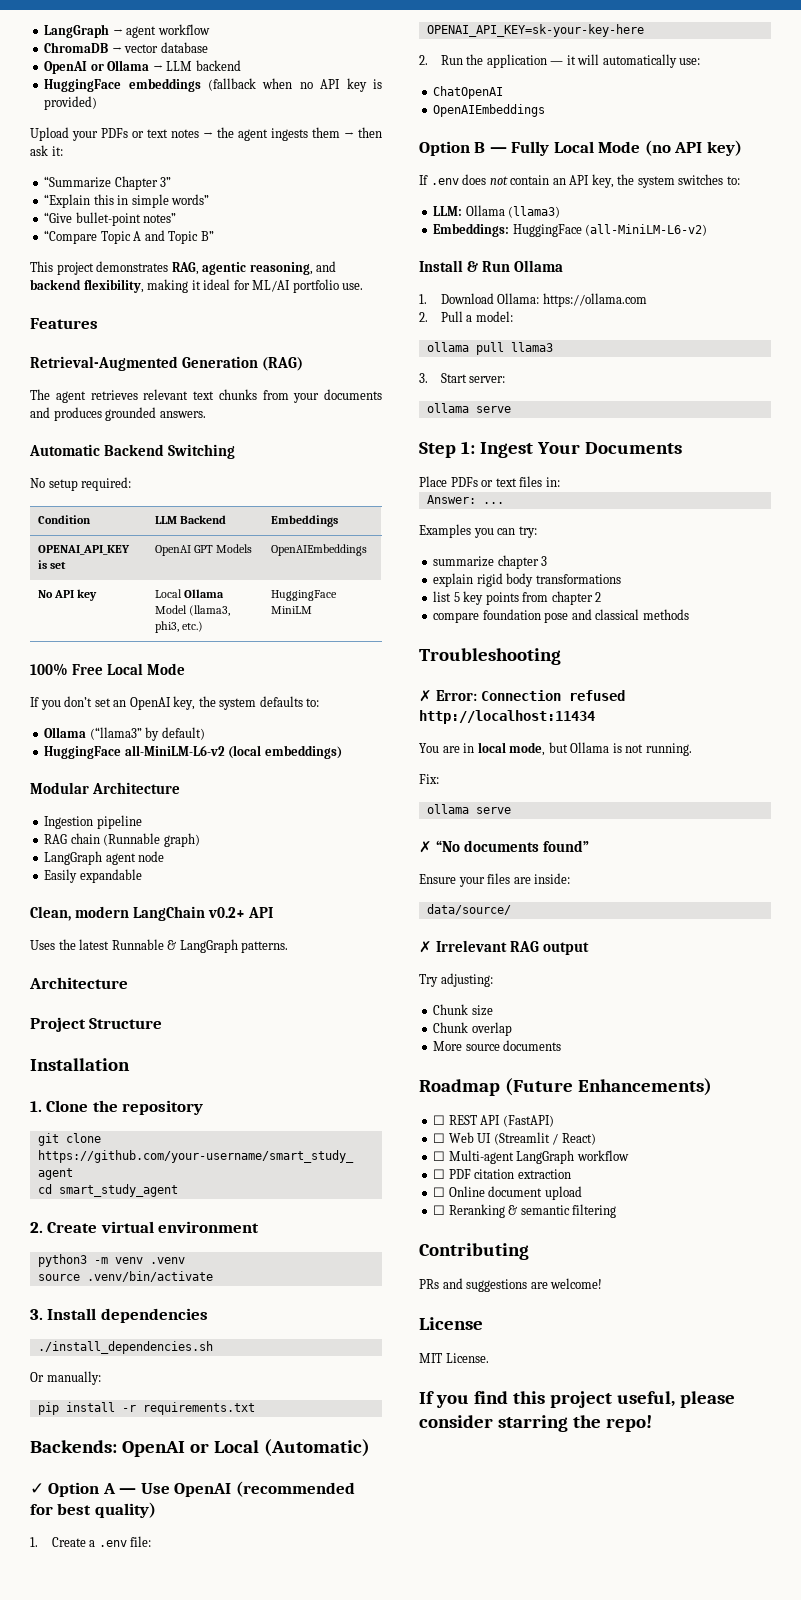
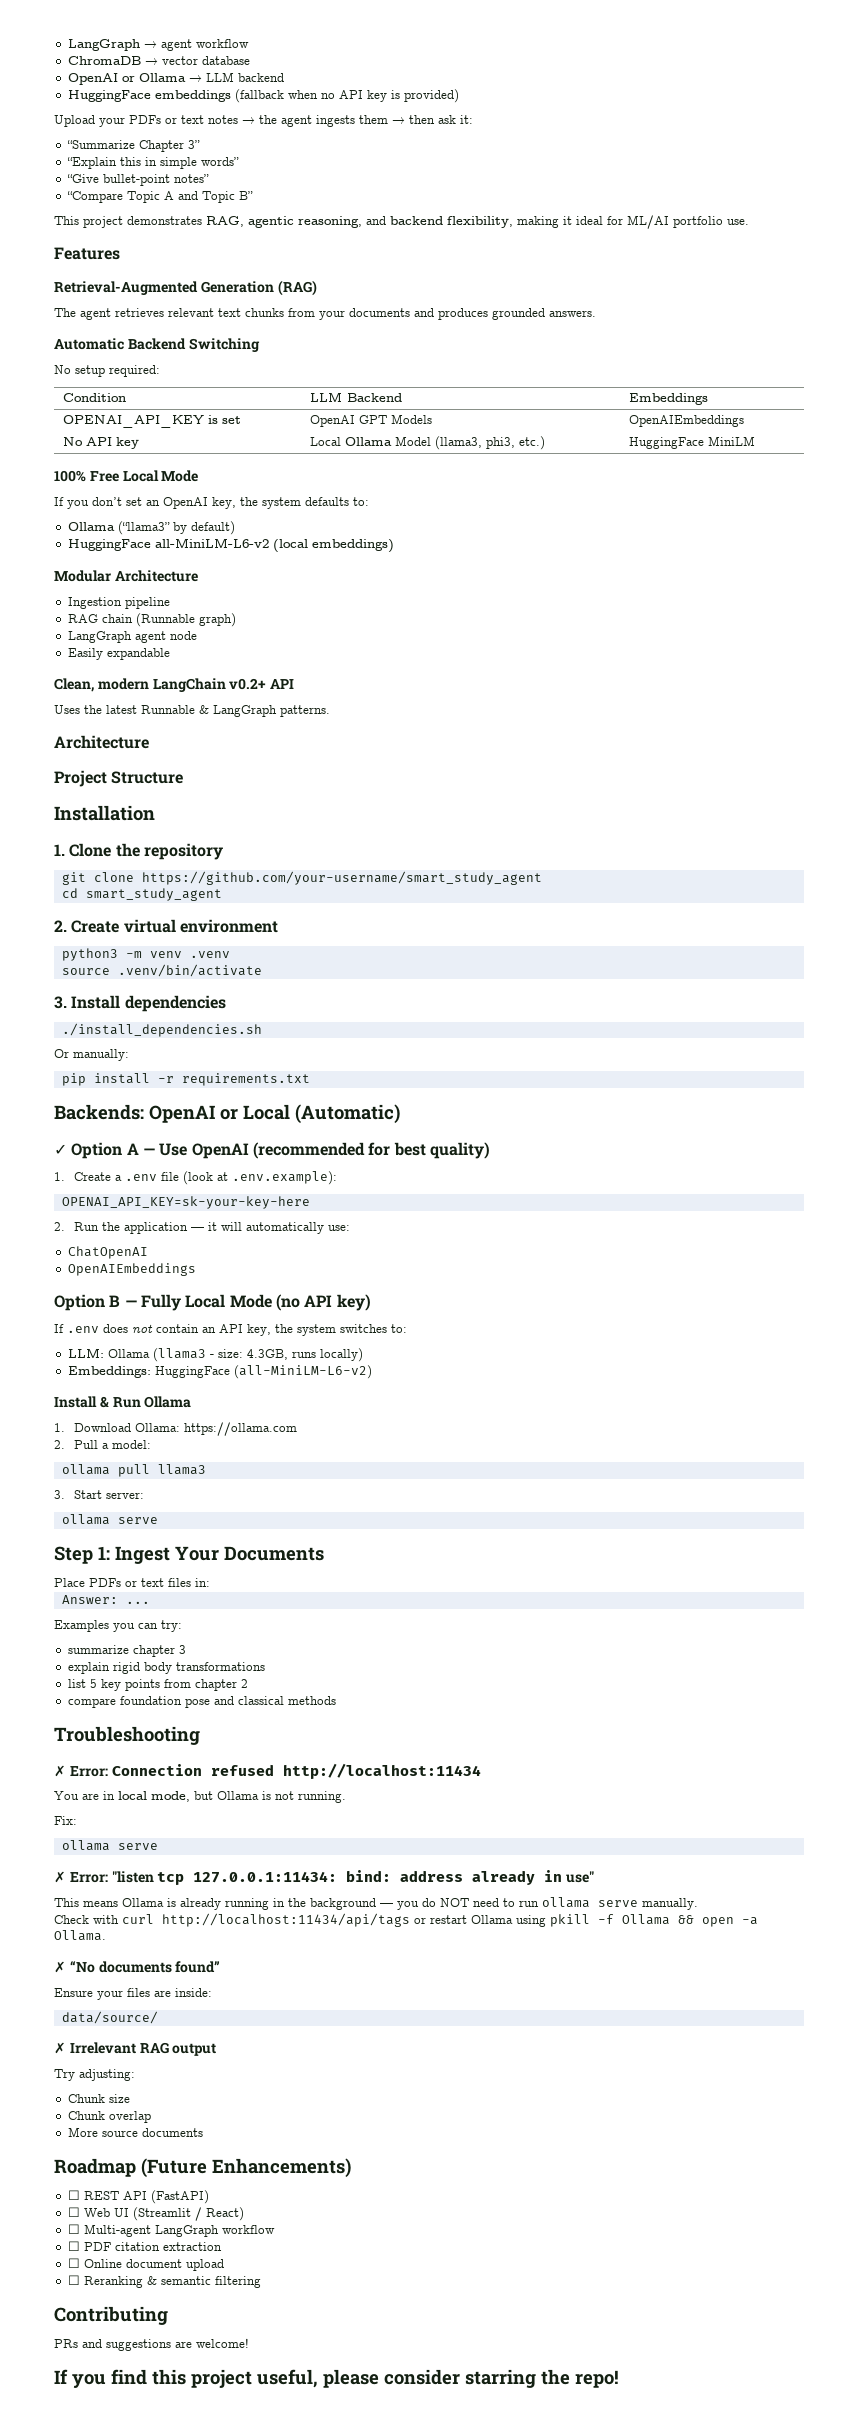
[130,1536,152,1547] file: -> [160,1171,337,1185] file (look at .env.example):
[508,206,561,218] (llama3) -> [152,1348,363,1362] (llama3 - size: 4.3GB, runs locally)
(511, 810) none -> [54,1870,595,1885] [54,1897,698,1910] [54,1913,758,1927] [54,1930,106,1941] // ✗ Error: "listen tcp 127.0.0.1:11434: bind: address already in use" // This means Ollama is already running in the background — you do NOT need to run ollama serve manually. // Check with curl http://localhost:11434/api/tags or restart Ollama using pkill -f Ollama && open -a Ollama.
[419,1317,483,1330] [419,1353,489,1363] // License // MIT License. -> (249, 2343) none

